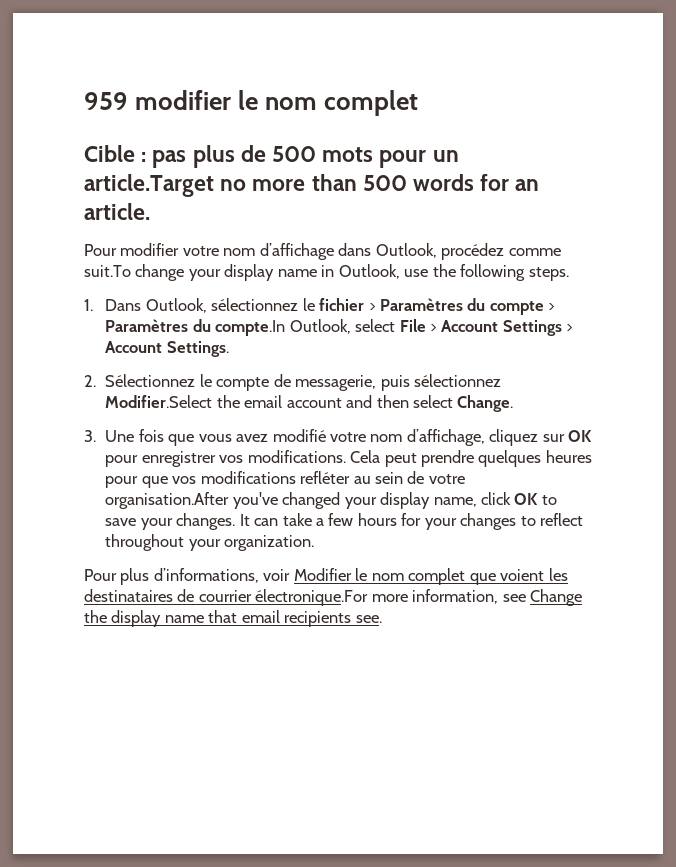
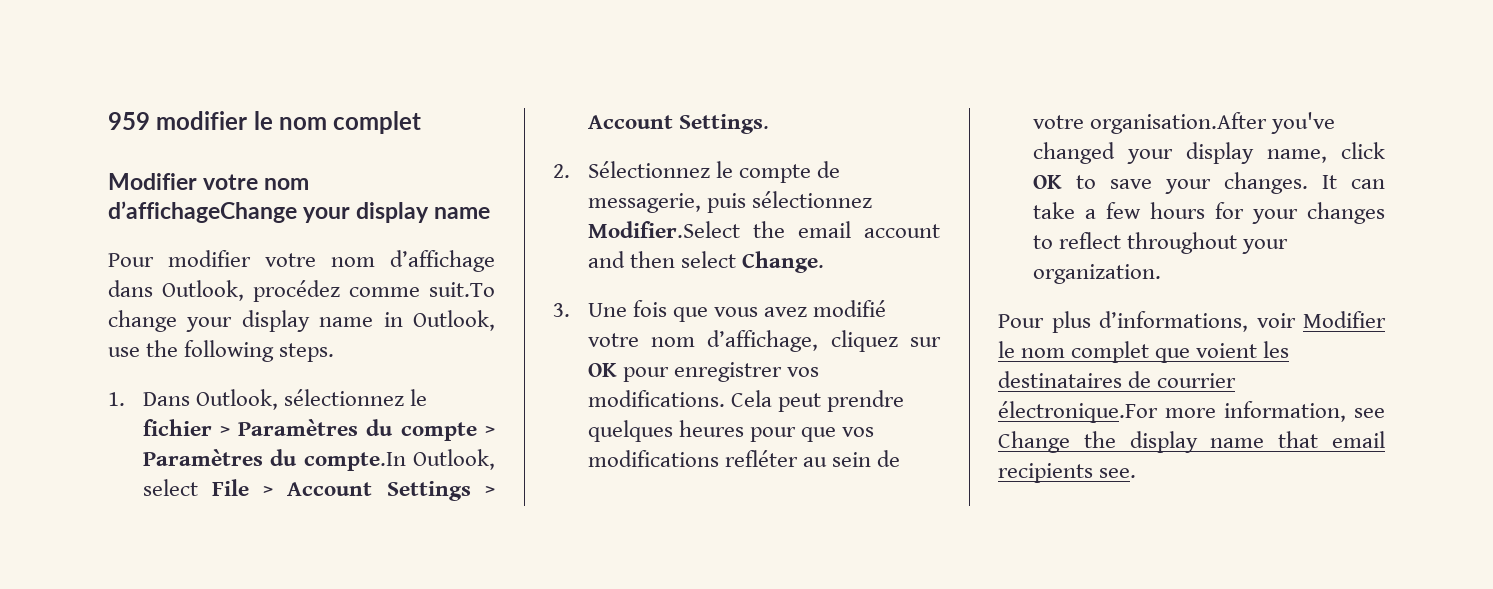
[84,145,459,168] [84,174,540,197] [84,203,150,220] Cible : pas plus de 500 mots pour un article.Target no more than 500 words for an article. -> [108,173,310,190] [108,201,491,223] Modifier votre nom d’affichageChange your display name

